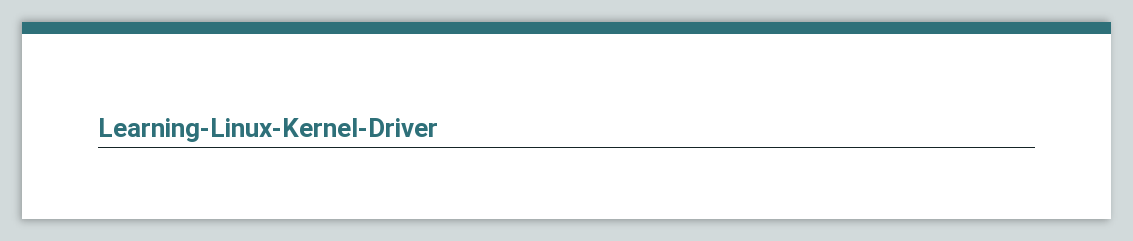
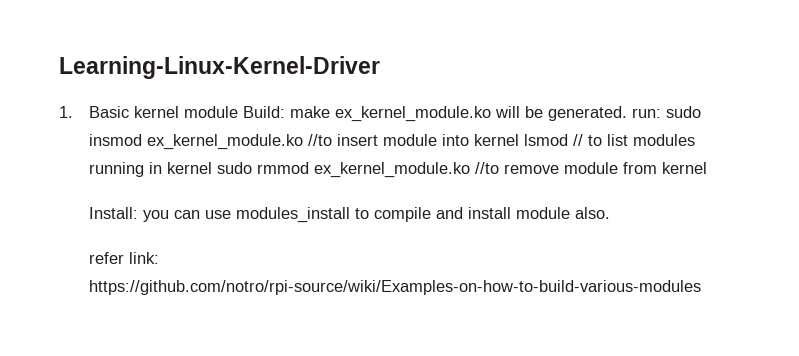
(438, 130) none -> [59,106,701,122] [88,134,695,150] [88,162,707,178] [88,207,610,223] [88,252,159,264] [88,280,701,295] // 1. Basic kernel module Build: make ex_kernel_module.ko will be generated. run: sudo insmod ex_kernel_module.ko //to insert module into kernel lsmod // to list modules running in kernel sudo rmmod ex_kernel_module.ko //to remove module from kernel // Install: you can use modules_install to compile and install module also. // refer link: https://github.com/notro/rpi-source/wiki/Examples-on-how-to-build-various-modules

